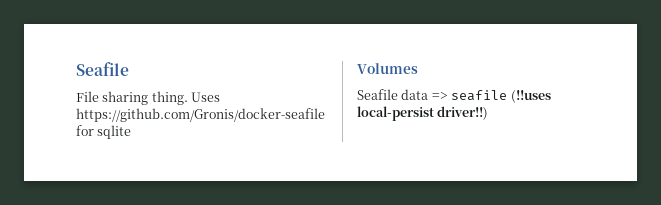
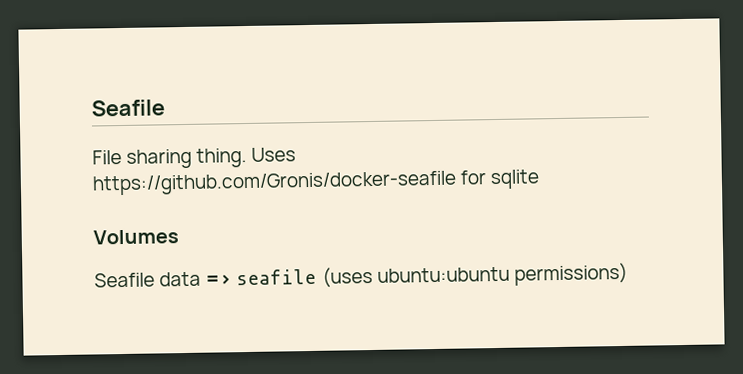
[510,90,551,103] [357,106,489,121] (!!uses local-persist driver!!) -> [321,262,628,288] (uses ubuntu:ubuntu permissions)

